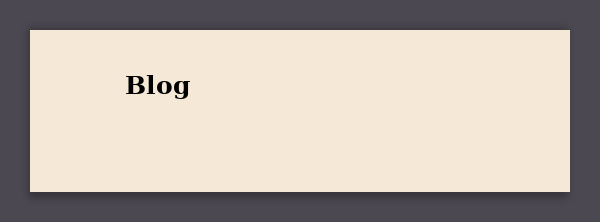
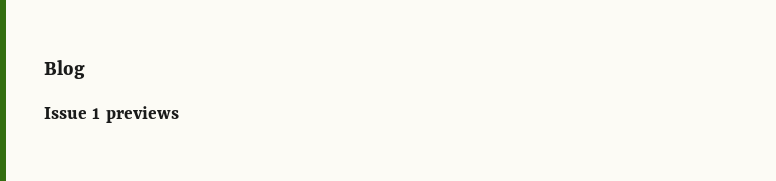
(190, 87) none -> [44,106,179,123] // Issue 1 previews

